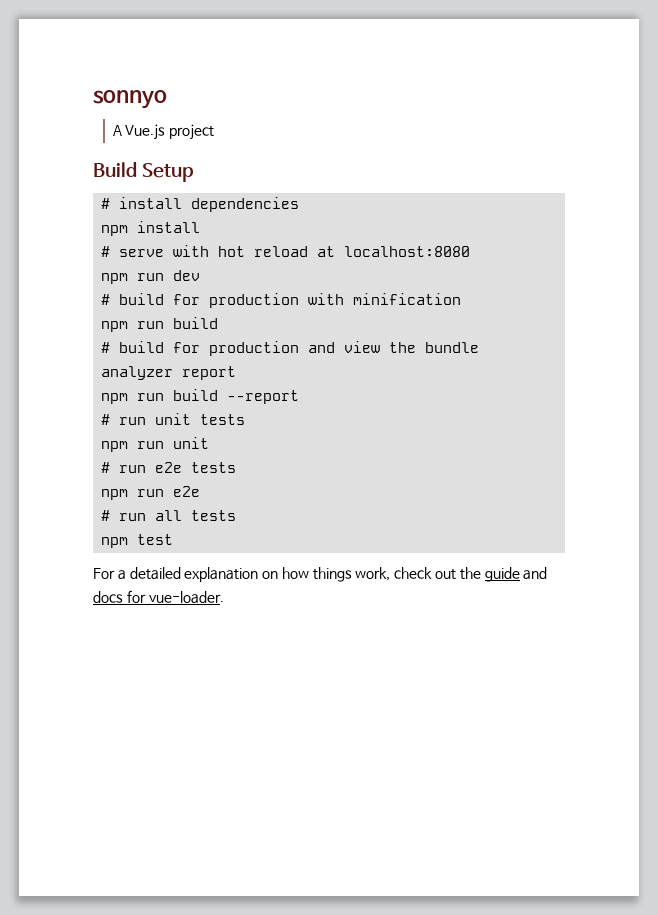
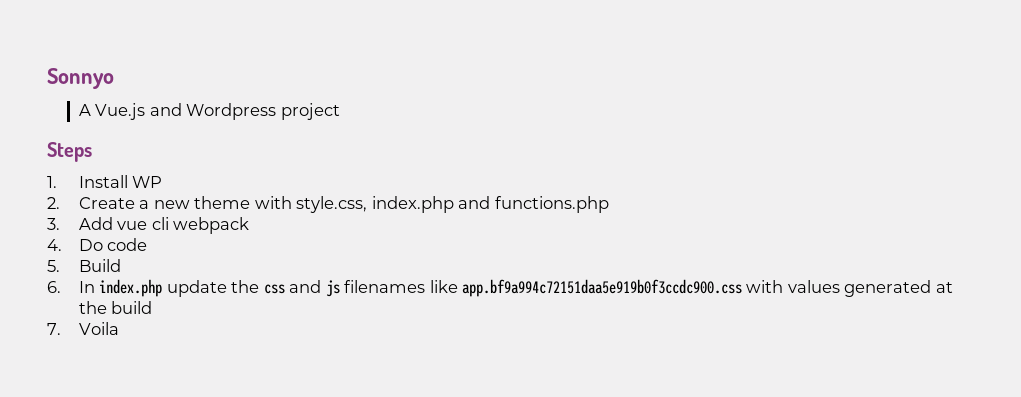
[93,90,167,109] sonnyo -> [47,68,114,89] Sonnyo
(166, 132) none -> [149,103,277,120] and Wordpress
[93,162,194,182] [101,197,300,212] [101,221,201,236] [101,245,471,257] [101,270,201,284] [101,293,462,308] [101,317,219,332] [101,341,480,356] [101,366,237,380] [101,389,300,404] [101,413,246,425] [101,437,210,452] [101,462,237,473] [101,486,201,500] [101,510,237,521] [101,534,174,548] [93,567,548,582] [93,590,224,604] Build Setup // # install dependencies // npm install // # serve with hot reload at localhost:8080 // npm run dev // # build for production with minification // npm run build // # build for production and view the bundle analyzer report // npm run build --report // # run unit tests // npm run unit // # run e2e tests // npm run e2e // # run all tests // npm test // For a detailed explanation on how things work, check out the guide and docs for vue-loader. -> [47,142,92,162] [47,175,163,188] [47,196,609,213] [47,217,250,234] [47,238,148,251] [47,259,121,272] [47,279,953,297] [78,301,153,314] [47,322,119,335] Steps // 1. Install WP // 2. Create a new theme with style.css, index.php and functions.php // 3. Add vue cli webpack // 4. Do code // 5. Build // 6. In index.php update the css and js filenames like app.bf9a994c72151daa5e919b0f3ccdc900.css with values generated at the build // 7. Voila

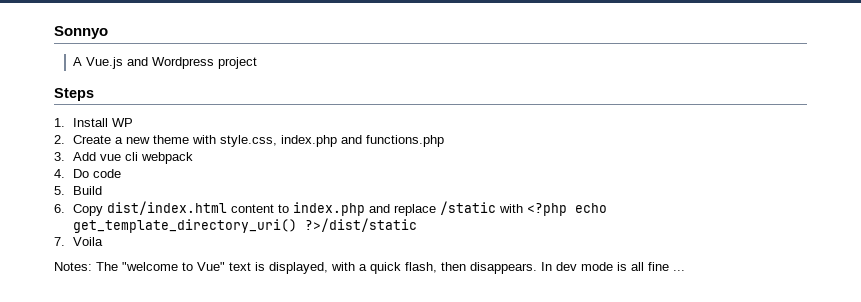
[78,279,953,297] [78,301,153,314] [47,322,119,335] In index.php update the css and js filenames like app.bf9a994c72151daa5e919b0f3ccdc900.css with values generated at the build // 7. Voila -> [73,201,608,216] [73,218,418,233] [54,237,104,246] [54,262,685,274] Copy dist/index.html content to index.php and replace /static with <?php echo get_template_directory_uri() ?>/dist/static // 7. Voila // Notes: The "welcome to Vue" text is displayed, with a quick flash, then disappears. In dev mode is all fine ...

